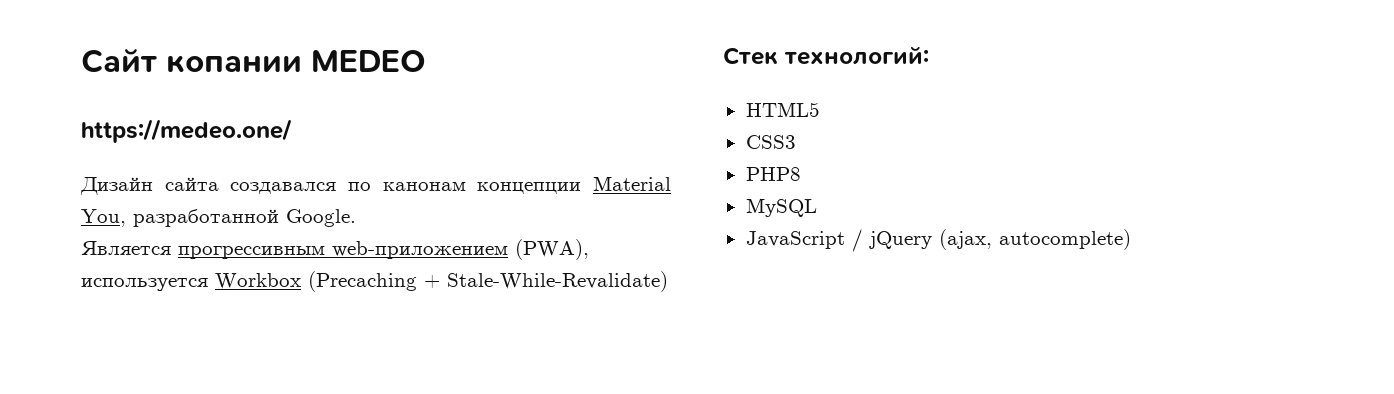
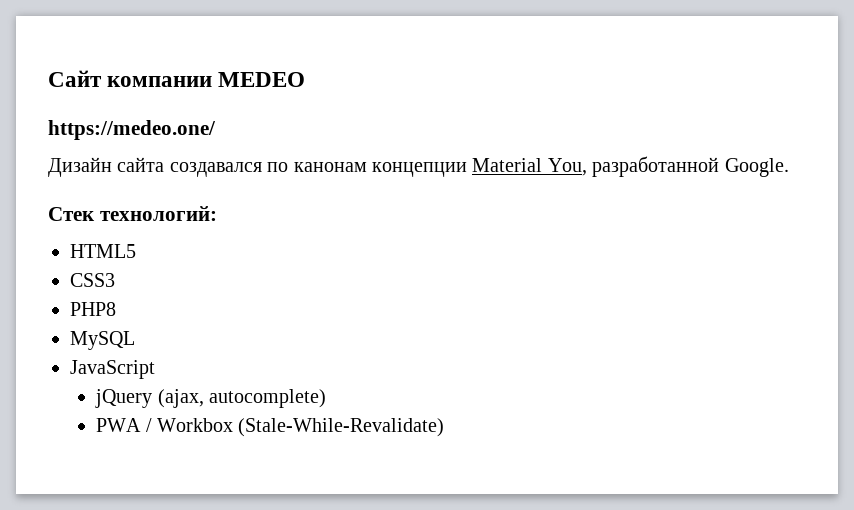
[166,54,302,74] копании -> [107,76,213,87] компании
[81,239,589,260] [81,271,668,292] // Является прогрессивным web-приложением (PWA), используется Workbox (Precaching + Stale-While-Revalidate) -> (789, 167) none
[851,229,863,252] / -> (155, 369) //
(1131, 239) none -> [96,418,445,437] // PWA / Workbox (Stale-While-Revalidate)

